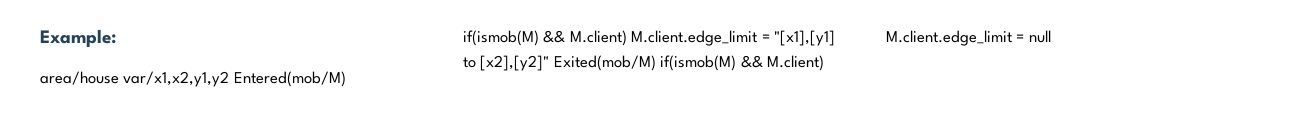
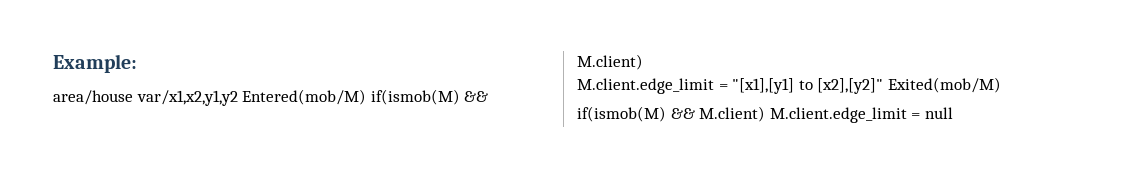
(627, 38) none -> (643, 62) //
(656, 63) none -> (1001, 85) //

